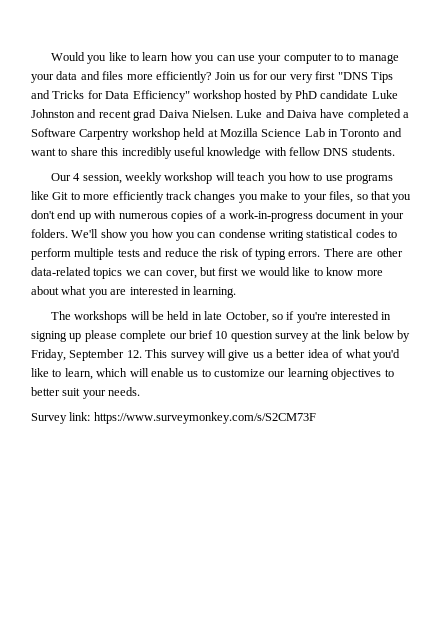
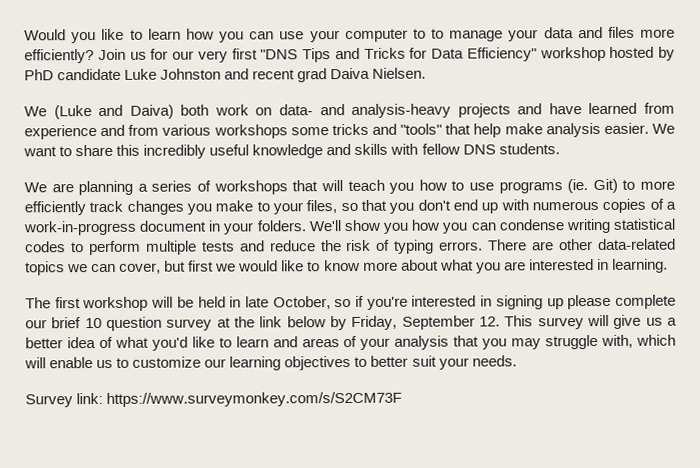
[236,109,410,121] [31,128,402,140] Luke and Daiva have completed a Software Carpentry workshop held at Mozilla Science Lab in Toronto and -> [24,102,675,120] [24,122,675,140] // We (Luke and Daiva) both work on data- and analysis-heavy projects and have learned from experience and from various workshops some tricks and "tools" that help make analysis easier. We
(262, 153) none -> [326,143,389,156] and skills
[50,172,213,184] Our 4 session, weekly workshop -> [24,180,319,196] We are planning a series of workshops that
[31,191,69,200] like Git -> [567,178,618,194] (ie. Git)
[74,311,128,323] workshops -> [54,296,149,312] first workshop
[64,368,93,380] learn, -> [235,334,634,350] learn and areas of your analysis that you may struggle with,

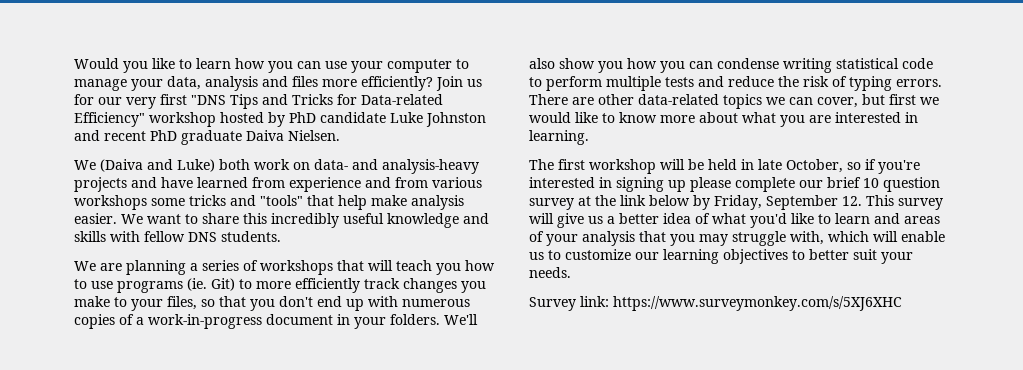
[431,28,445,39] to -> (469, 64) none
[543,27,574,39] data -> [167,76,258,91] data, analysis
[431,48,464,59] Data -> [361,94,443,105] Data-related
[297,68,328,83] grad -> [150,130,242,145] PhD graduate
[53,104,174,120] (Luke and Daiva) -> [100,159,215,172] (Daiva and Luke)
(341, 226) none -> [529,58,555,69] also
[25,241,66,253] codes -> [902,58,933,69] code
[106,391,403,407] https://www.surveymonkey.com/s/S2CM73F -> [613,296,902,311] https://www.surveymonkey.com/s/5XJ6XHC

